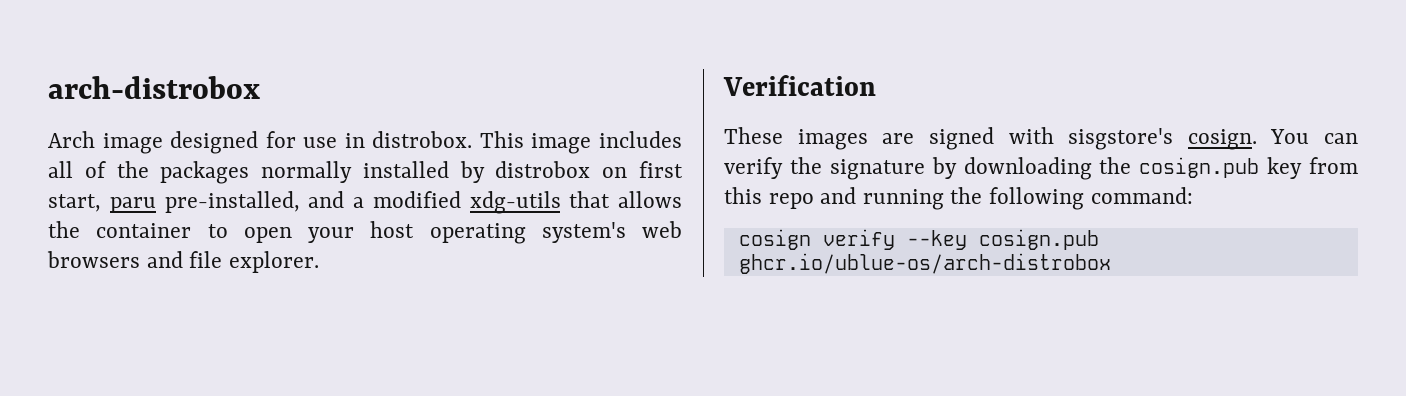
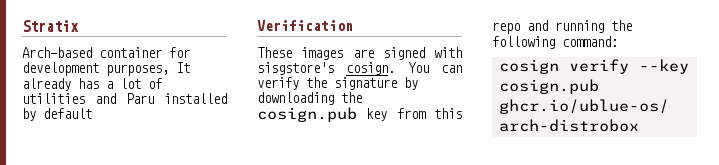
[48,76,260,99] [48,131,682,154] [48,161,684,184] [48,191,682,214] [48,221,682,244] [47,251,319,273] arch-distrobox // Arch image designed for use in distrobox. This image includes all of the packages normally installed by distrobox on first start, paru pre-installed, and a modified xdg-utils that allows the container to open your host operating system's web browsers and file explorer. -> [22,20,79,32] [22,47,190,58] [22,62,190,76] [22,78,162,91] [22,93,227,104] [22,108,92,121] Stratix // Arch-based container for development purposes, It already has a lot of utilities and Paru installed by default

